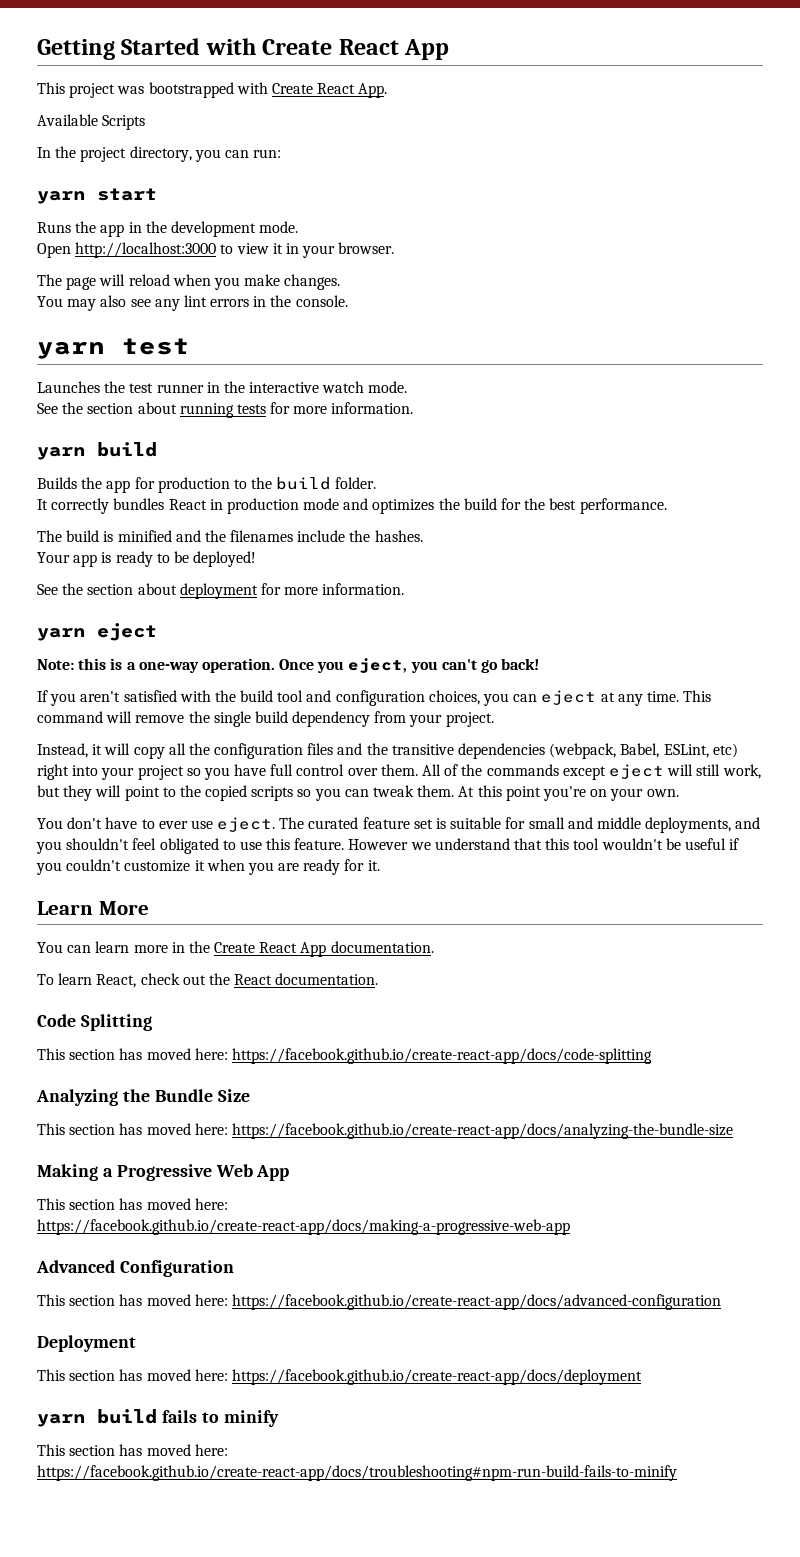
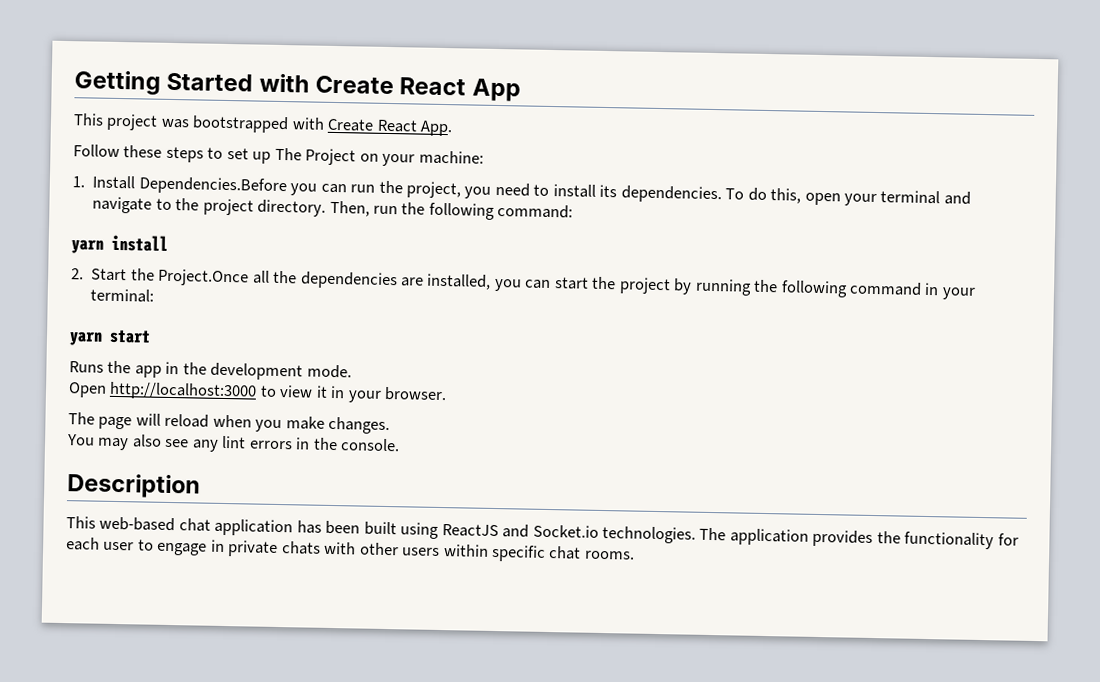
[37,114,146,130] [37,146,282,162] Available Scripts // In the project directory, you can run: -> [73,144,484,167] [72,175,971,207] [92,196,574,220] [71,234,168,254] [71,268,976,300] [90,288,155,303] Follow these steps to set up The Project on your machine: // 1. Install Dependencies.Before you can run the project, you need to install its dependencies. To do this, open your terminal and navigate to the project directory. Then, run the following command: // yarn install // 2. Start the Project.Once all the dependencies are installed, you can start the project by running the following command in your terminal:
[37,338,190,359] [37,381,408,393] [37,402,414,418] [37,442,157,460] [37,477,377,493] [37,498,667,514] [37,530,423,542] [37,551,257,567] [37,583,405,599] [37,623,157,641] [37,658,540,673] [37,690,712,706] [37,711,494,727] [37,743,738,759] [37,764,761,780] [37,785,679,801] [37,817,761,833] [36,838,740,854] [36,859,380,875] [37,901,149,915] [37,941,434,957] [37,973,379,988] [37,1014,152,1031] [37,1048,652,1064] [36,1089,250,1106] [37,1123,733,1139] [37,1164,290,1181] [37,1198,228,1210] [37,1219,570,1235] [36,1260,234,1277] [37,1294,721,1310] [37,1335,136,1352] [37,1369,642,1385] [37,1409,279,1427] [37,1444,228,1456] [37,1465,677,1481] yarn test // Launches the test runner in the interactive watch mode. // See the section about running tests for more information. // yarn build // Builds the app for production to the build folder. // It correctly bundles React in production mode and optimizes the build for the best performance. // The build is minified and the filenames include the hashes. // Your app is ready to be deployed! // See the section about deployment for more information. // yarn eject // Note: this is a one-way operation. Once you eject, you can't go back! // If you aren't satisfied with the build tool and configuration choices, you can eject at any time. This command will remove the single build dependency from your project. // Instead, it will copy all the configuration files and the transitive dependencies (webpack, Babel, ESLint, etc) right into your project so you have full control over them. All of the commands except eject will still work, but they will point to the copied scripts so you can tweak them. At this point you're on your own. // You don't have to ever use eject. The curated feature set is suitable for small and middle deployments, and you shouldn't feel obligated to use this feature. However we understand that this tool wouldn't be useful if you couldn't customize it when you are ready for it. // Learn More // You can learn more in the Create React App documentation. // To learn React, check out the React documentation. // Code Splitting // This section has moved here: https://facebook.github.io/create-react-app/docs/code-splitting // Analyzing the Bundle Size // This section has moved here: https://facebook.github.io/create-react-app/docs/analyzing-the-bundle-size // Making a Progressive Web App // This section has moved here: https://facebook.github.io/create-react-app/docs/making-a-progressive-web-app // Advanced Configuration // This section has moved here: https://facebook.github.io/create-react-app/docs/advanced-configuration // Deployment // This section has moved here: https://facebook.github.io/create-react-app/docs/deployment // yarn build fails to minify // This section has moved here: https://facebook.github.io/create-react-app/docs/troubleshooting#npm-run-build-fails-to-minify -> [67,473,201,499] [66,516,1019,550] [66,537,635,562] Description // This web-based chat application has been built using ReactJS and Socket.io technologies. The application provides the functionality for each user to engage in private chats with other users within specific chat rooms.

